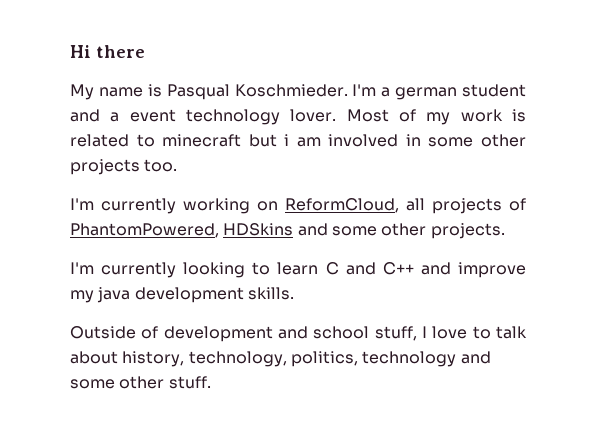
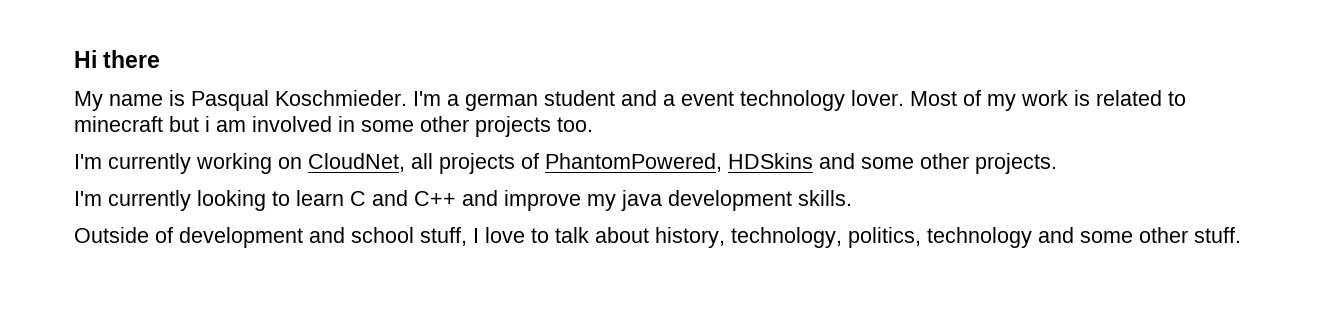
[285,198,399,213] ReformCloud, -> [308,153,405,172] CloudNet,

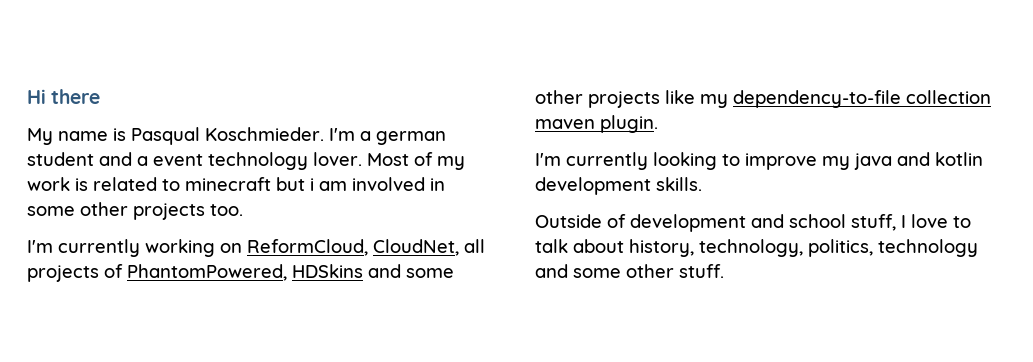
(302, 163) none -> [247,239,368,256] ReformCloud,
[975,153,1057,174] projects. -> [588,90,991,108] [535,115,658,133] projects like my dependency-to-file collection maven plugin.
[296,190,498,206] learn C and C++ and -> (740, 160) none
(662, 200) none -> [897,152,983,166] and kotlin

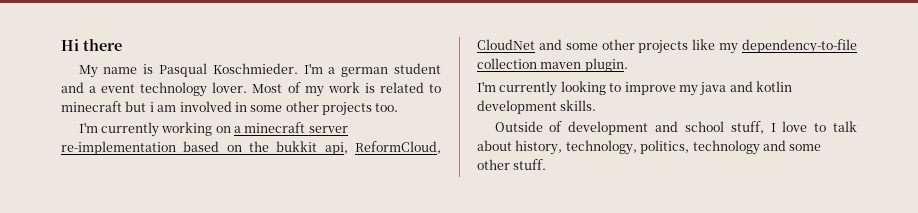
[247,239,485,256] [27,264,363,282] ReformCloud, CloudNet, all projects of PhantomPowered, HDSkins -> [234,122,348,133] [61,141,441,155] [477,39,535,50] a minecraft server re-implementation based on the bukkit api, ReformCloud, CloudNet

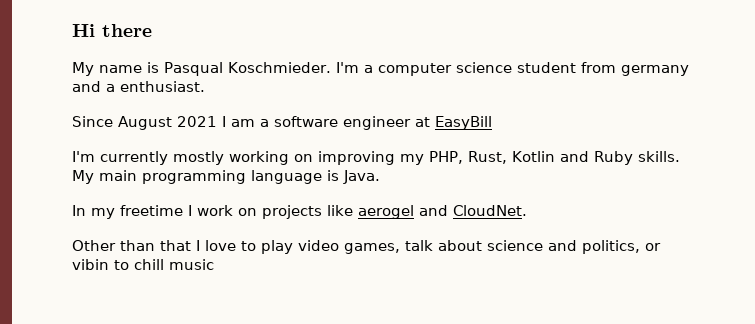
[341,63,441,77] [61,82,441,97] [61,101,399,116] [78,122,159,137] german student and a event technology lover. Most of my work is related to minecraft but i am involved in some other projects too. // I'm currently -> [377,62,689,76] [72,81,205,92] [72,116,492,130] [72,151,224,165] computer science student from germany and a enthusiast. // Since August 2021 I am a software engineer at EasyBill // I'm currently mostly
[234,122,348,133] [61,141,441,155] [477,39,857,54] [477,58,628,72] [477,81,792,96] [477,100,597,114] [494,121,857,135] [477,140,822,155] [477,159,547,170] a minecraft server re-implementation based on the bukkit api, ReformCloud, CloudNet and some other projects like my dependency-to-file collection maven plugin. // I'm currently looking to improve my java and kotlin development skills. // Outside of development and school stuff, I love to talk about history, technology, politics, technology and some other stuff. -> [318,151,680,165] [72,170,380,184] [72,205,527,219] [72,240,661,254] [72,259,214,270] improving my PHP, Rust, Kotlin and Ruby skills. My main programming language is Java. // In my freetime I work on projects like aerogel and CloudNet. // Other than that I love to play video games, talk about science and politics, or vibin to chill music

